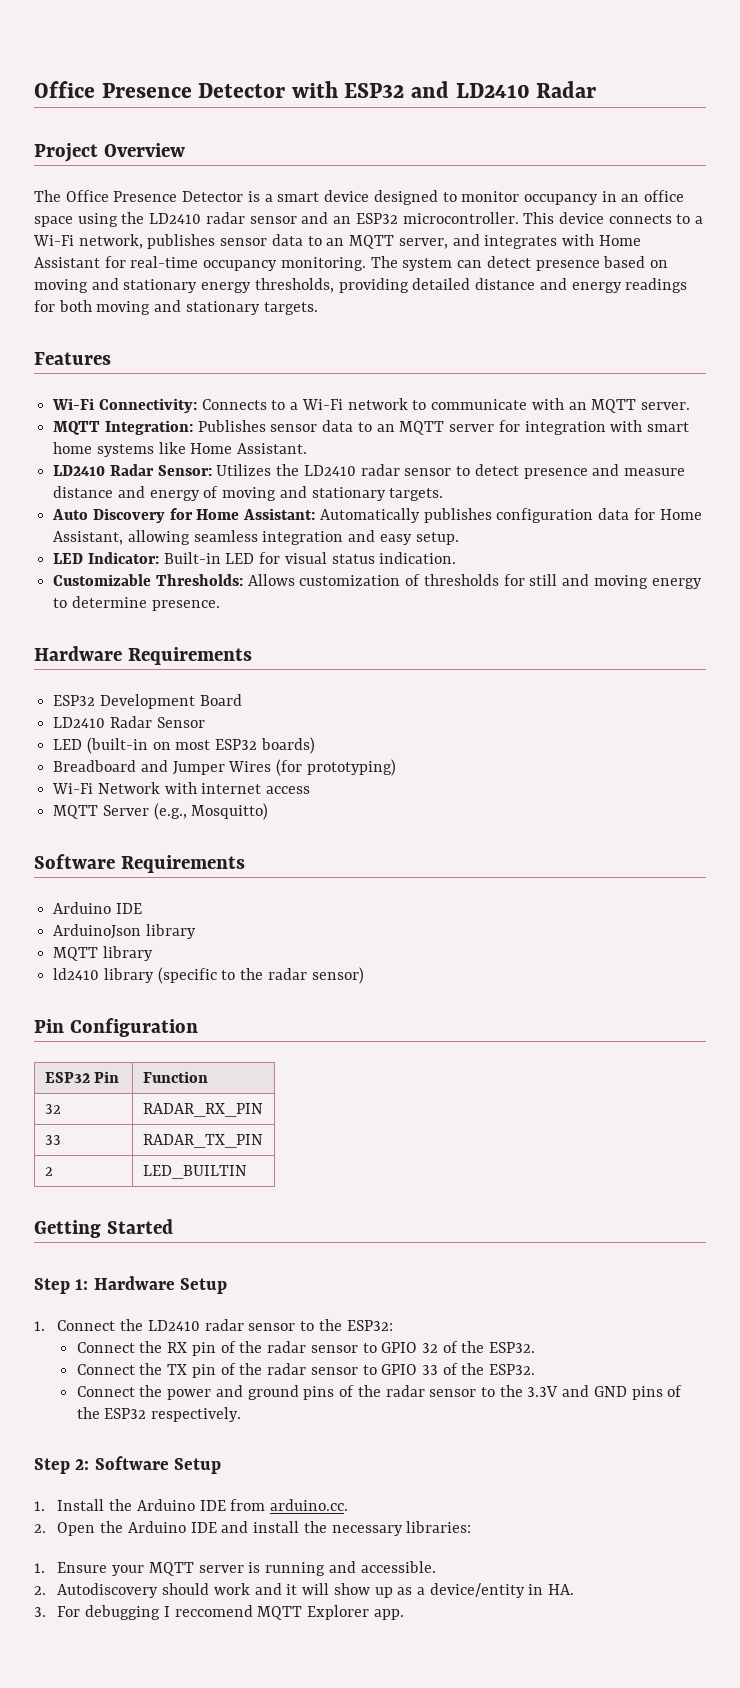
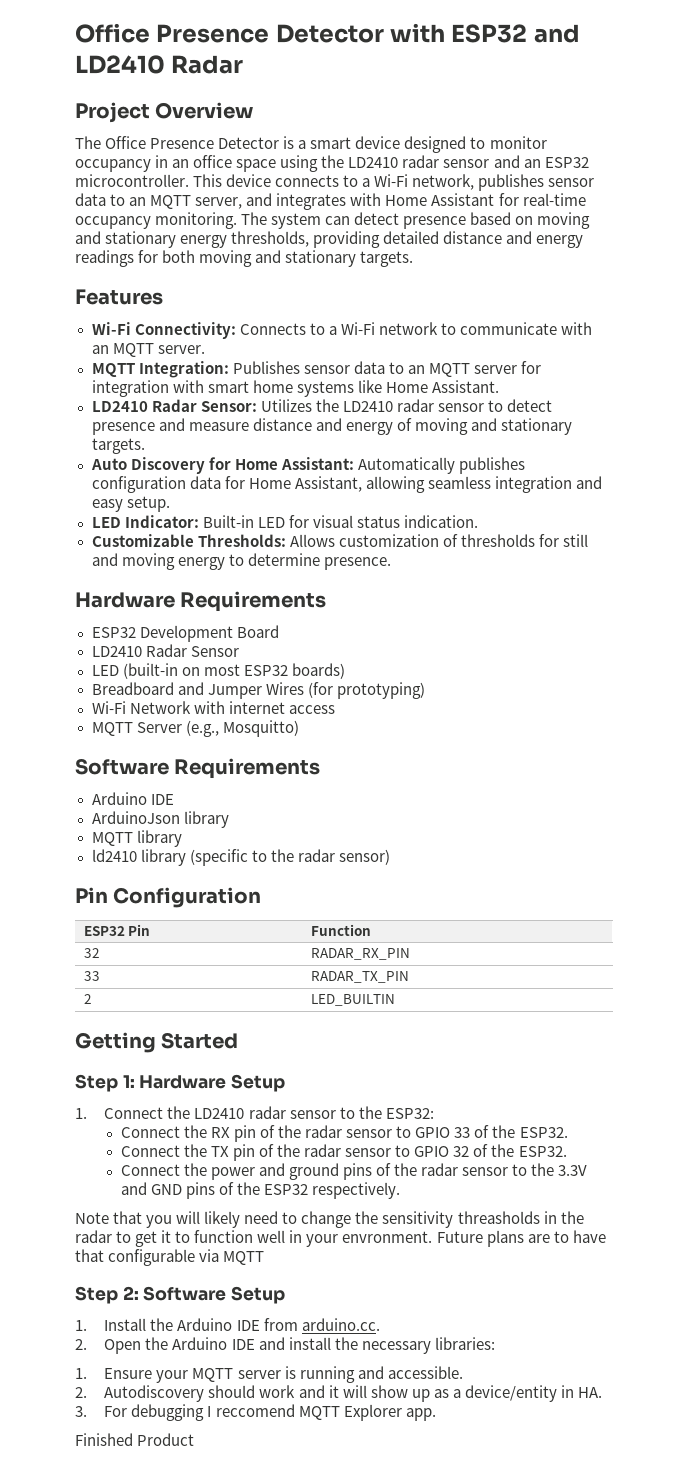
[421,1343,438,1353] 32 -> [454,1127,471,1138] 33
[421,1365,438,1375] 33 -> [453,1146,470,1157] 32
(242, 1414) none -> [75,1211,584,1228] [75,1230,606,1247] [75,1249,265,1266] // Note that you will likely need to change the sensitivity threasholds in the radar to get it to function well in your envronment. Future plans are to have that configurable via MQTT
(404, 1614) none -> [75,1433,195,1446] // Finished Product

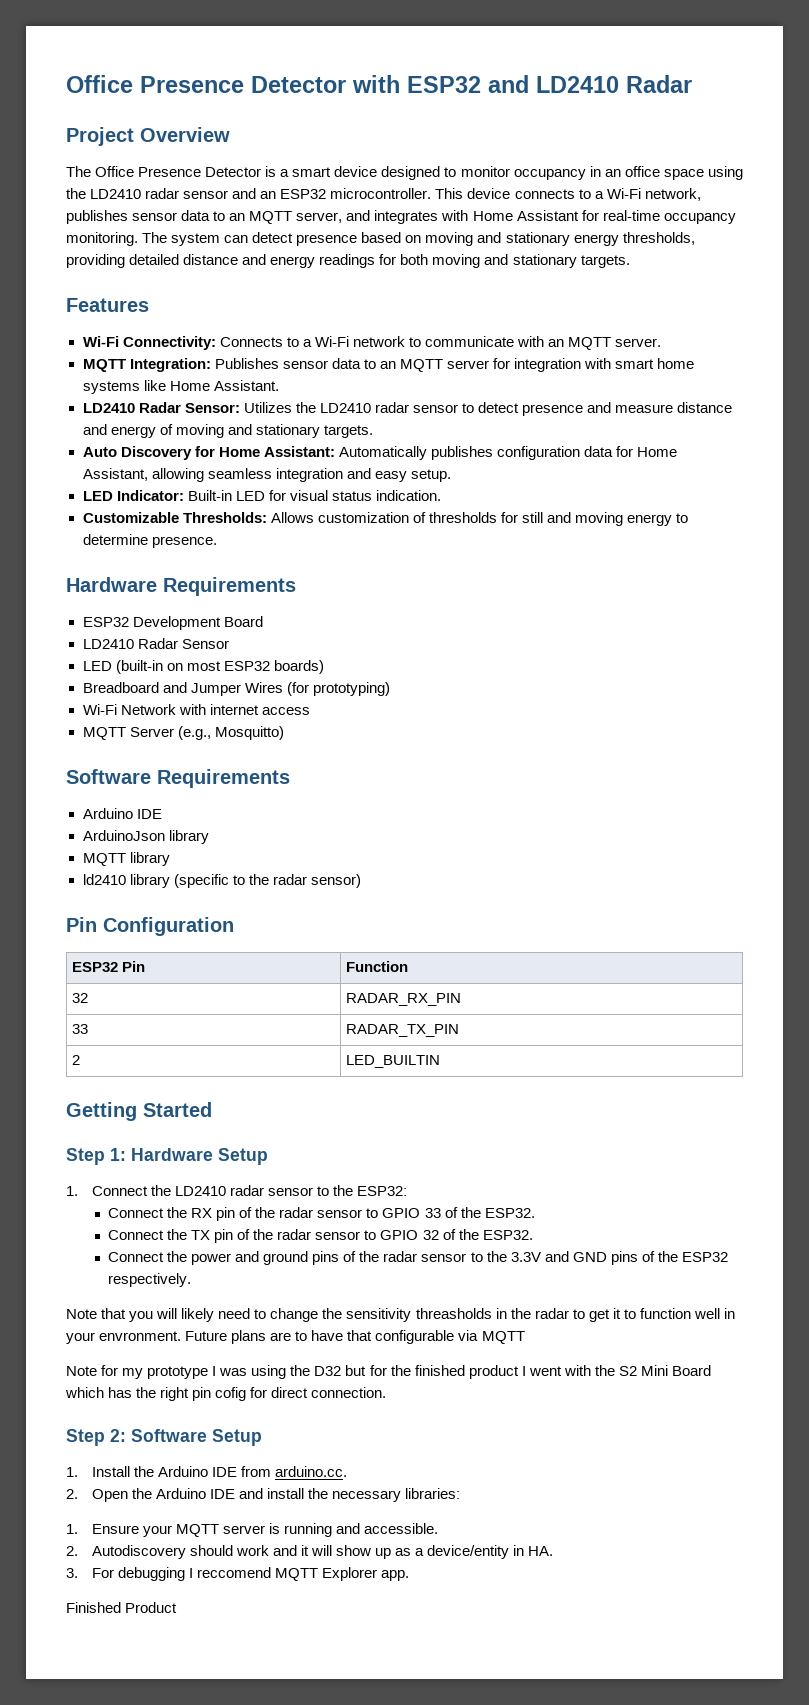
(265, 1258) none -> [66,1365,711,1379] [65,1387,387,1401] // Note for my prototype I was using the D32 but for the finished product I went with the S2 Mini Board which has the right pin cofig for direct connection.

